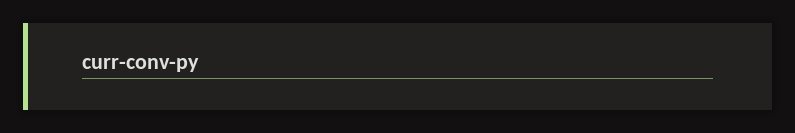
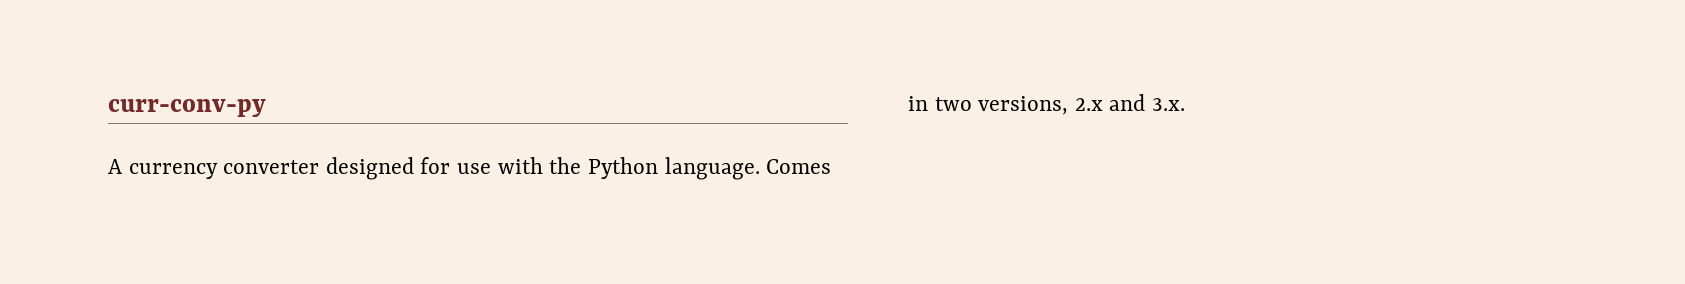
(199, 65) none -> [108,157,832,180] [908,94,1186,115] // A currency converter designed for use with the Python language. Comes in two versions, 2.x and 3.x.

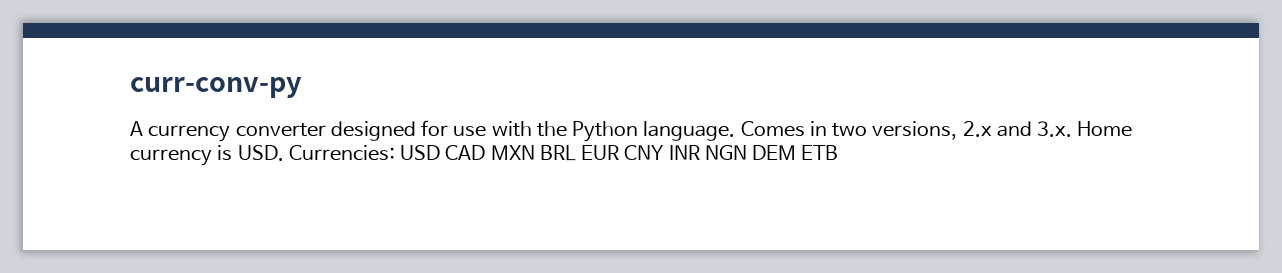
(1186, 104) none -> [1077,121,1133,137] [130,145,839,166] Home currency is USD. Currencies: USD CAD MXN BRL EUR CNY INR NGN DEM ETB

